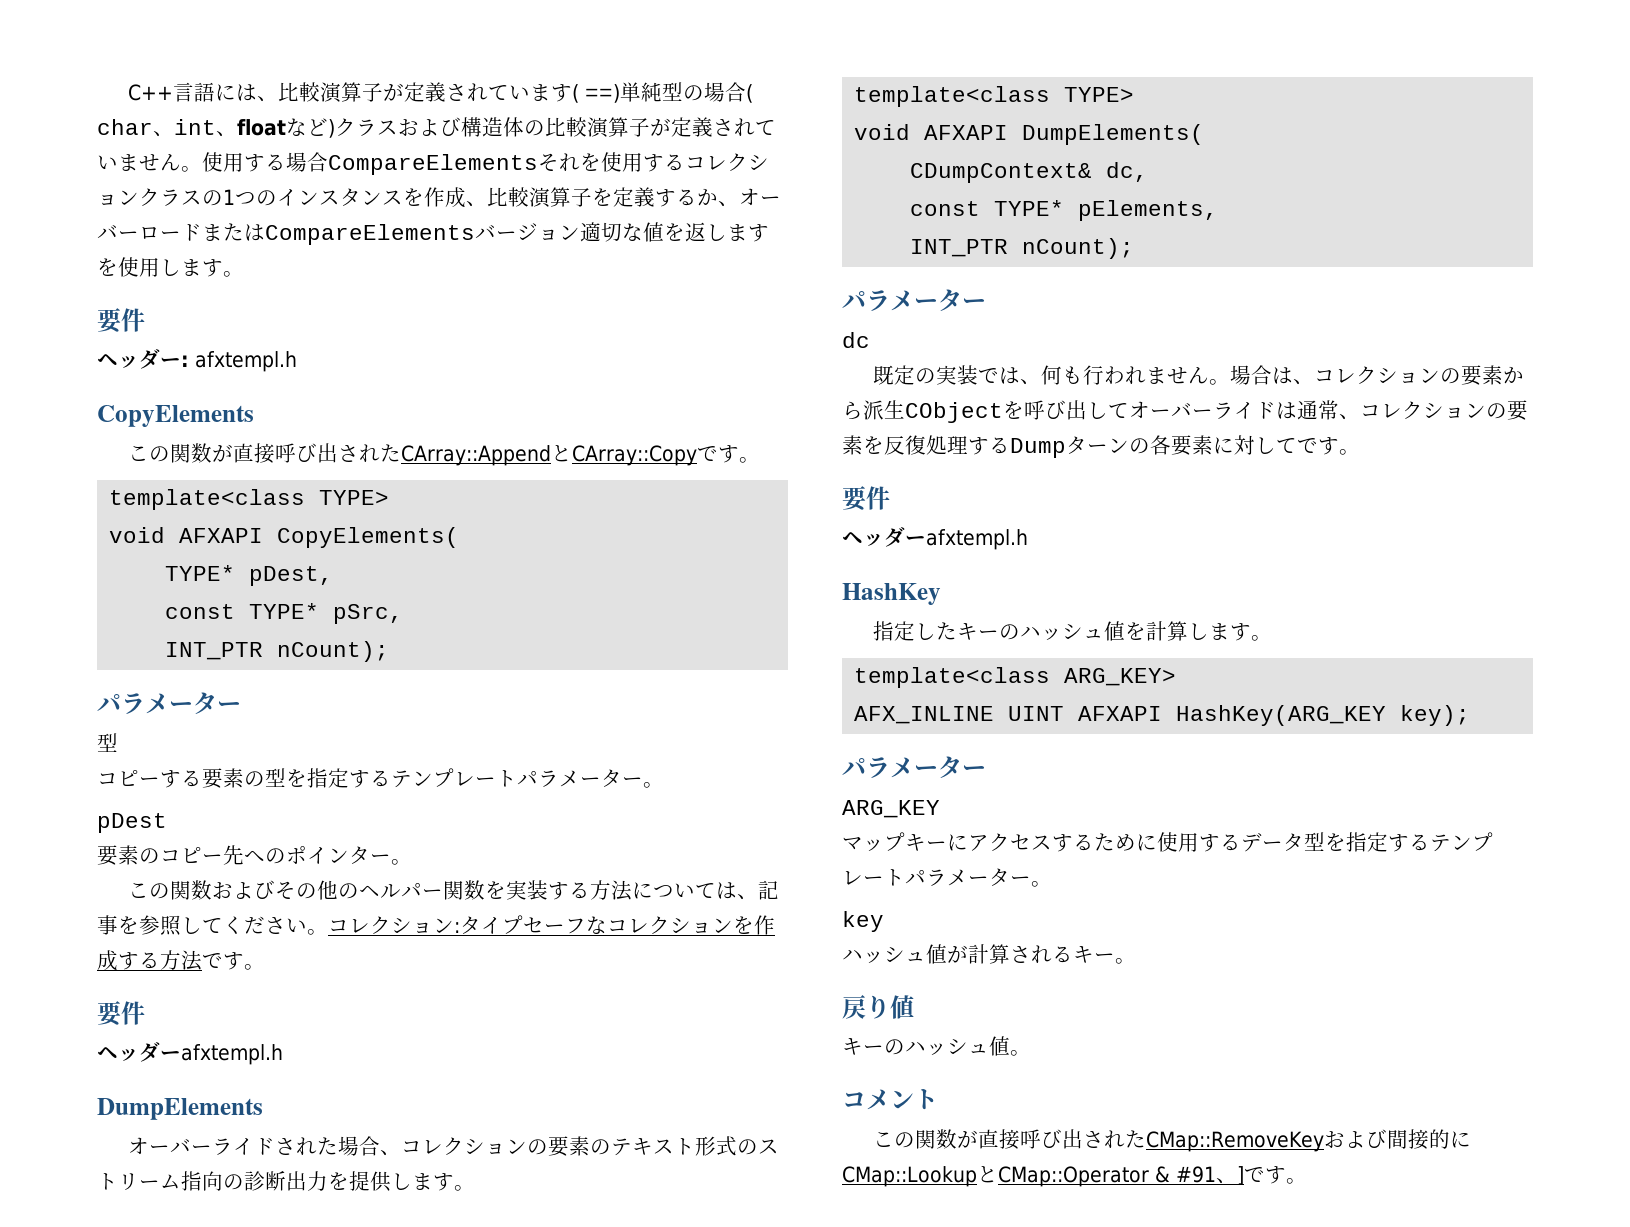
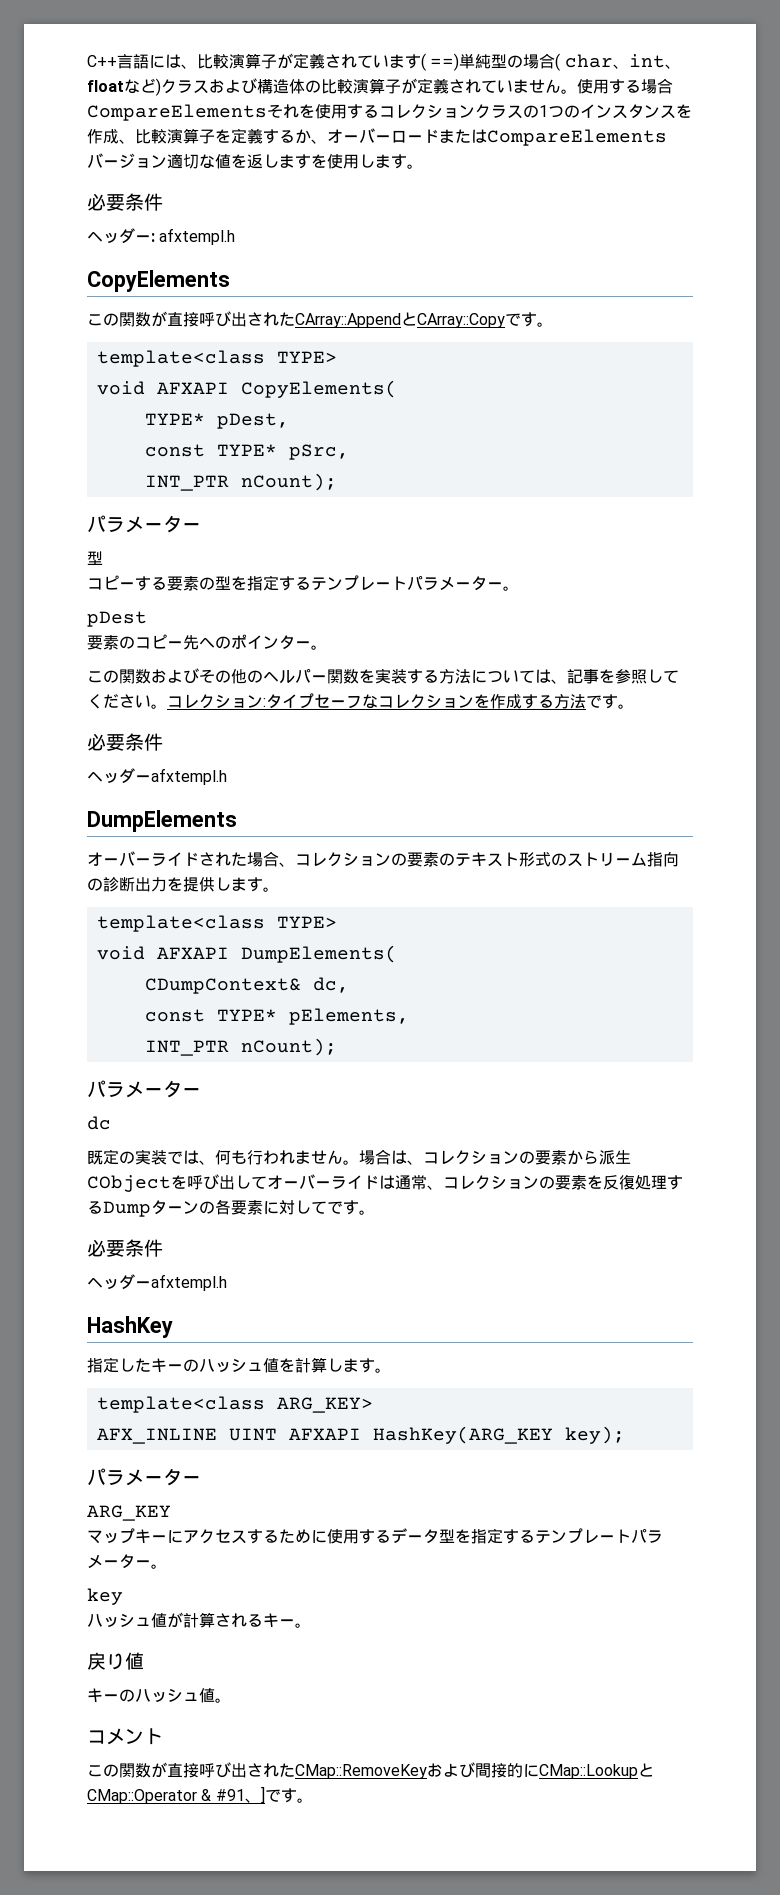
[97,308,122,333] 要 -> [87,193,144,211] 必要条
[97,1001,122,1026] 要 -> [87,733,144,751] 必要条
[842,486,867,511] 要 -> [87,1239,144,1257] 必要条

